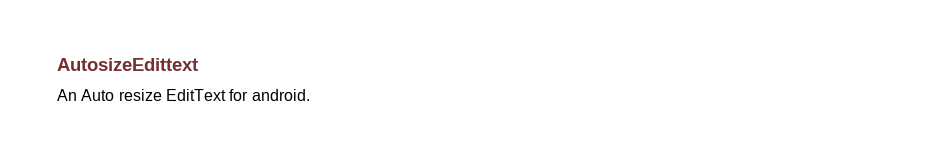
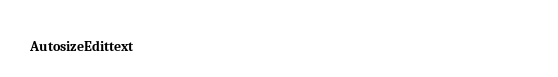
[57,89,310,101] // An Auto resize EditText for android. -> (134, 45) none

